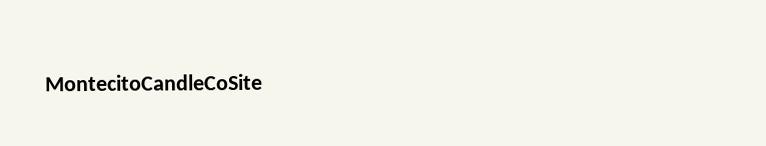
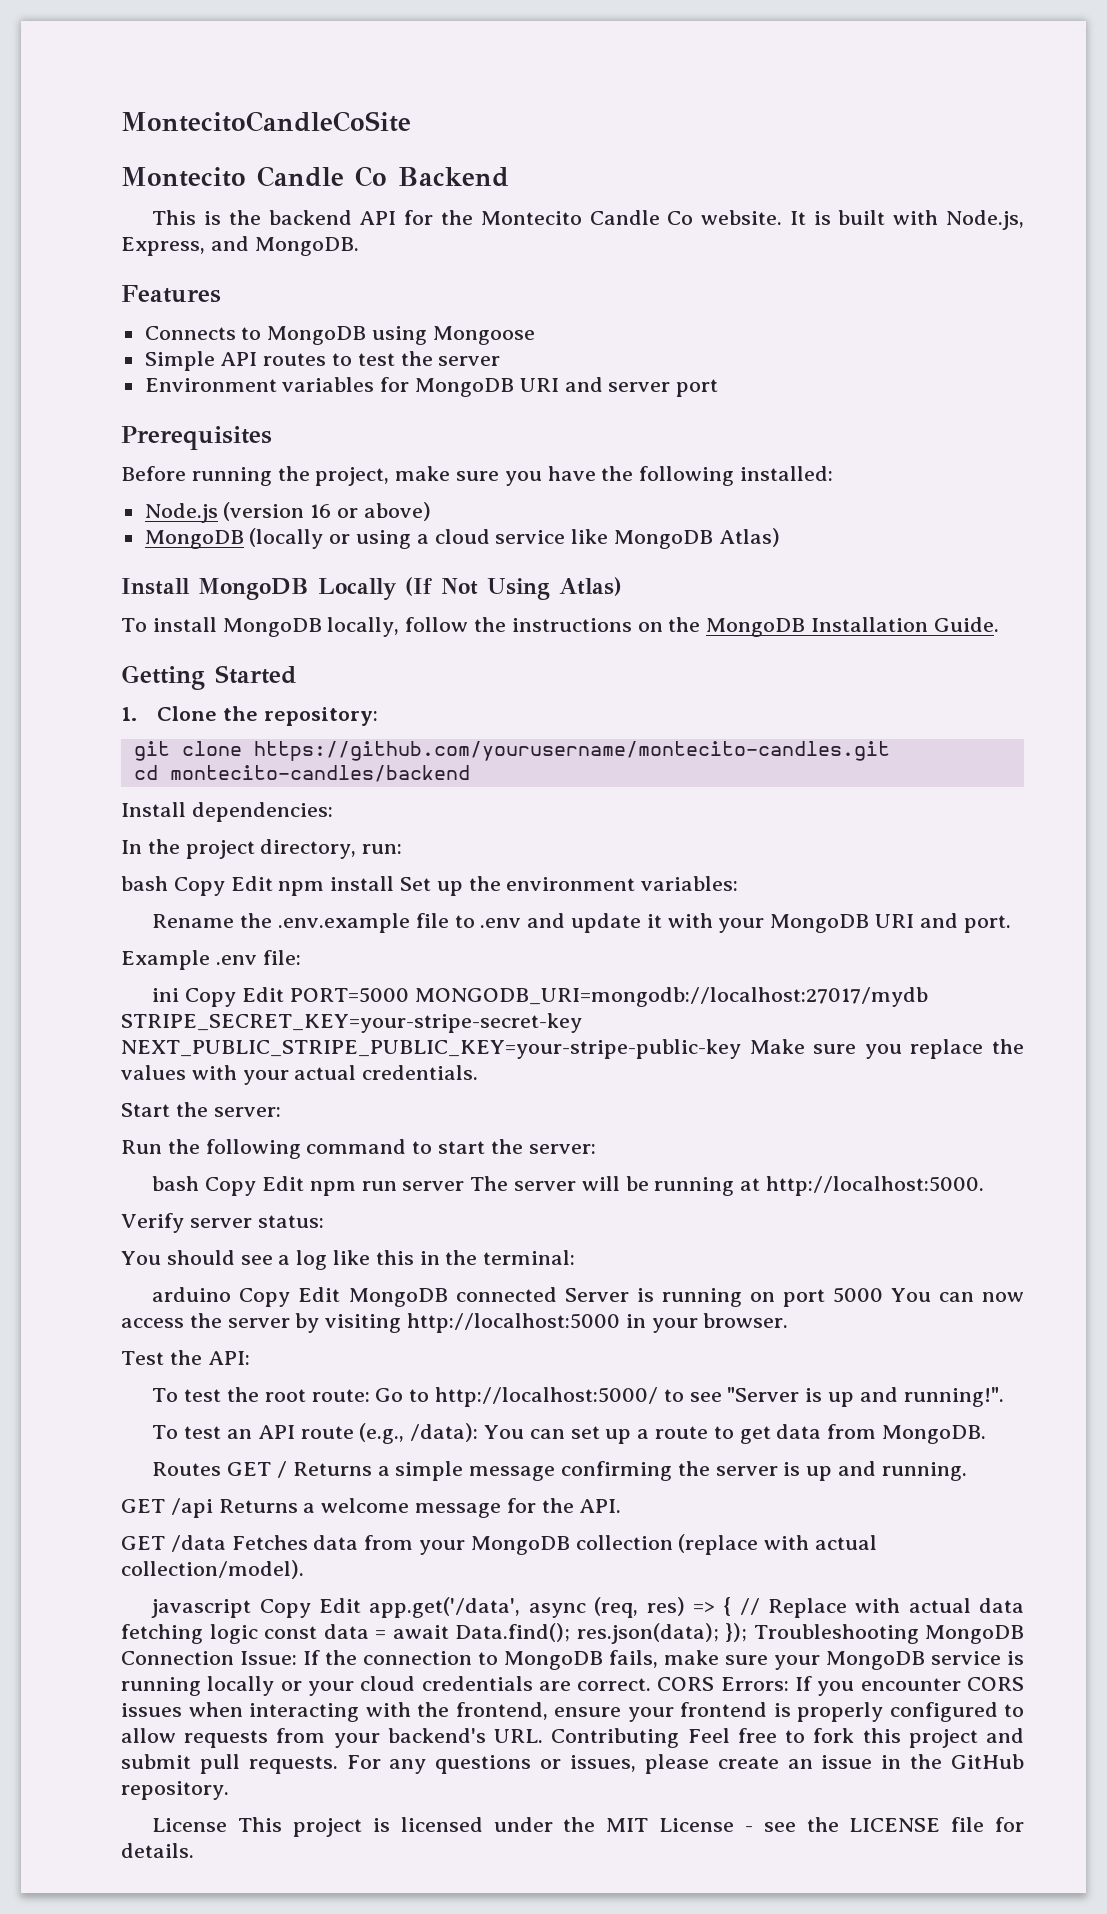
(263, 82) none -> [121,166,509,187] [152,210,1024,230] [121,236,359,256] [121,285,221,303] [144,326,535,345] [144,351,501,371] [144,377,719,397] [121,426,272,450] [121,466,834,486] [144,502,431,523] [144,528,780,549] [121,577,622,600] [121,617,999,637] [121,665,297,690] [121,706,378,726] [133,741,890,761] [133,765,470,782] [121,802,333,822] [121,839,403,859] [121,876,739,896] [152,913,1011,933] [121,950,301,970] [152,987,928,1007] [121,1013,582,1033] [121,1039,1024,1059] [121,1065,479,1085] [121,1102,281,1117] [121,1139,596,1159] [152,1176,985,1196] [121,1213,324,1233] [121,1250,576,1270] [152,1287,1024,1307] [121,1313,789,1333] [121,1350,250,1365] [152,1387,1004,1407] [152,1423,986,1444] [152,1461,967,1481] [121,1498,622,1518] [121,1534,878,1555] [121,1560,304,1579] [151,1597,1024,1618] [121,1623,1024,1644] [121,1650,1024,1670] [121,1676,1024,1696] [121,1702,1024,1722] [121,1728,1025,1748] [121,1754,1024,1774] [121,1781,229,1800] [152,1817,1025,1837] [121,1843,194,1858] // Montecito Candle Co Backend // This is the backend API for the Montecito Candle Co website. It is built with Node.js, Express, and MongoDB. // Features // Connects to MongoDB using Mongoose // Simple API routes to test the server // Environment variables for MongoDB URI and server port // Prerequisites // Before running the project, make sure you have the following installed: // Node.js (version 16 or above) // MongoDB (locally or using a cloud service like MongoDB Atlas) // Install MongoDB Locally (If Not Using Atlas) // To install MongoDB locally, follow the instructions on the MongoDB Installation Guide. // Getting Started // 1. Clone the repository: // git clone https://github.com/yourusername/montecito-candles.git // cd montecito-candles/backend // Install dependencies: // In the project directory, run: // bash Copy Edit npm install Set up the environment variables: // Rename the .env.example file to .env and update it with your MongoDB URI and port. // Example .env file: // ini Copy Edit PORT=5000 MONGODB_URI=mongodb://localhost:27017/mydb STRIPE_SECRET_KEY=your-stripe-secret-key NEXT_PUBLIC_STRIPE_PUBLIC_KEY=your-stripe-public-key Make sure you replace the values with your actual credentials. // Start the server: // Run the following command to start the server: // bash Copy Edit npm run server The server will be running at http://localhost:5000. // Verify server status: // You should see a log like this in the terminal: // arduino Copy Edit MongoDB connected Server is running on port 5000 You can now access the server by visiting http://localhost:5000 in your browser. // Test the API: // To test the root route: Go to http://localhost:5000/ to see "Server is up and running!". // To test an API route (e.g., /data): You can set up a route to get data from MongoDB. // Routes GET / Returns a simple message confirming the server is up and running. // GET /api Returns a welcome message for the API. // GET /data Fetches data from your MongoDB collection (replace with actual collection/model). // javascript Copy Edit app.get('/data', async (req, res) => { // Replace with actual data fetching logic const data = await Data.find(); res.json(data); }); Troubleshooting MongoDB Connection Issue: If the connection to MongoDB fails, make sure your MongoDB service is running locally or your cloud credentials are correct. CORS Errors: If you encounter CORS issues when interacting with the frontend, ensure your frontend is properly configured to allow requests from your backend's URL. Contributing Feel free to fork this project and submit pull requests. For any questions or issues, please create an issue in the GitHub repository. // License This project is licensed under the MIT License - see the LICENSE file for details.

